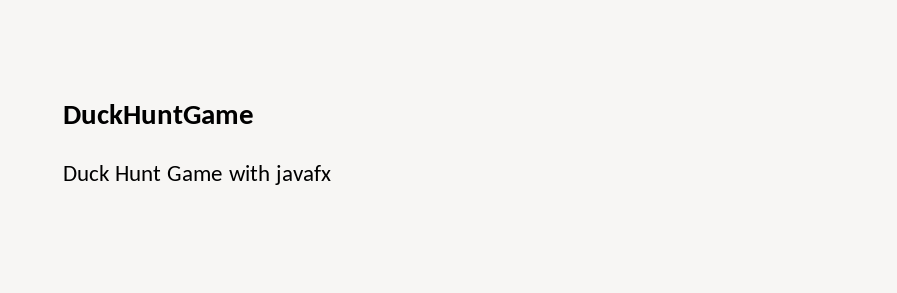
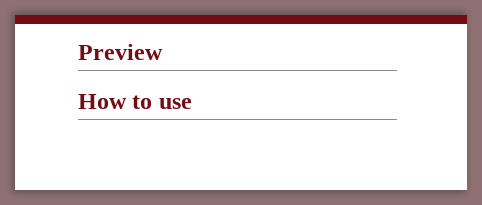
[63,104,254,124] [63,165,331,185] DuckHuntGame // Duck Hunt Game with javafx -> [78,44,163,60] [78,94,192,109] Preview // How to use

